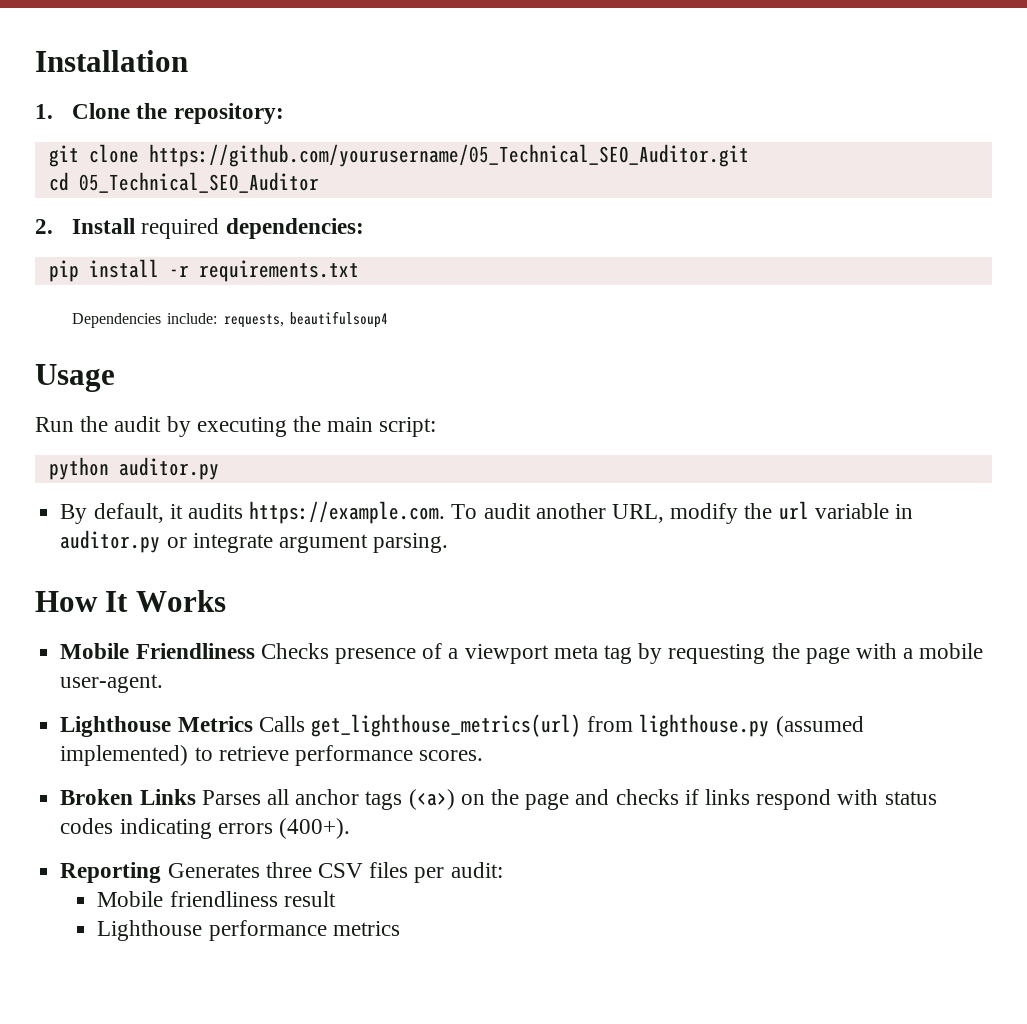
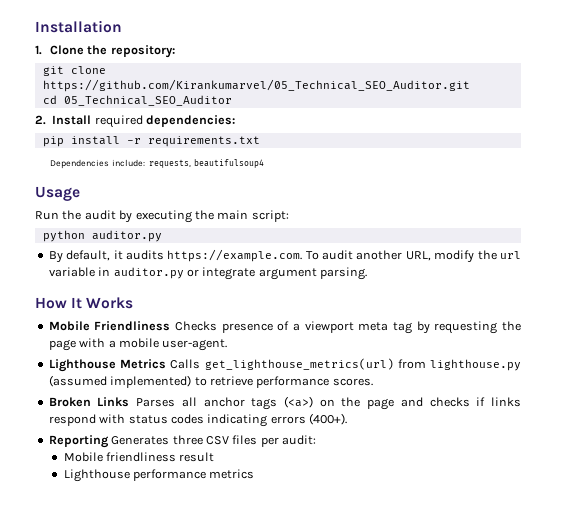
[148,144,749,167] https://github.com/yourusername/05_Technical_SEO_Auditor.git -> [42,79,470,92] https://github.com/Kirankumarvel/05_Technical_SEO_Auditor.git

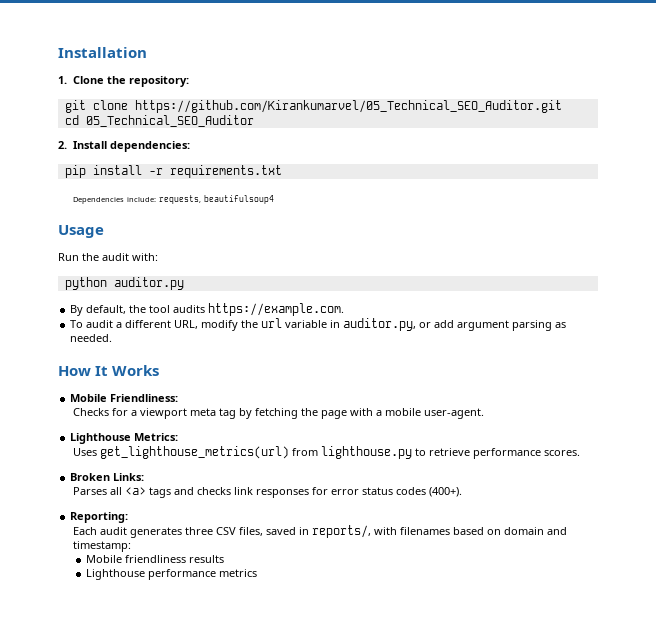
[94,115,143,128] required -> (108, 145) none
[119,210,289,223] by executing the main script: -> [132,253,158,261] with:
[113,250,123,260] it -> [129,305,171,313] the tool
(303, 255) none -> (345, 309) //
[356,250,403,260] another -> [116,320,172,328] a different
[113,267,367,280] auditor.py or integrate argument parsing. -> [343,318,567,331] [70,334,113,342] auditor.py, or add argument parsing as needed.
[94,321,290,333] Friendliness Checks presence of -> [110,394,179,402] [73,408,129,416] Friendliness: // Checks for
[434,321,498,334] requesting -> [255,408,299,419] fetching
[120,359,201,369] Metrics Calls -> [134,433,179,441] [73,448,98,456] Metrics: // Uses
[48,375,192,388] (assumed implemented) -> (413, 452) none
[97,397,130,407] Links -> [113,473,145,481] Links: //
[203,396,521,410] [48,413,347,427] [48,435,316,448] anchor tags (<a>) on the page and checks if links respond with status codes indicating errors (400+). // Reporting Generates three CSV files per audit: -> [125,487,463,498] [70,512,129,523] [73,525,568,538] [73,541,132,552] <a> tags and checks link responses for error status codes (400+). // Reporting: // Each audit generates three CSV files, saved in reports/, with filenames based on domain and timestamp:
[179,452,215,462] result -> [188,555,224,563] results

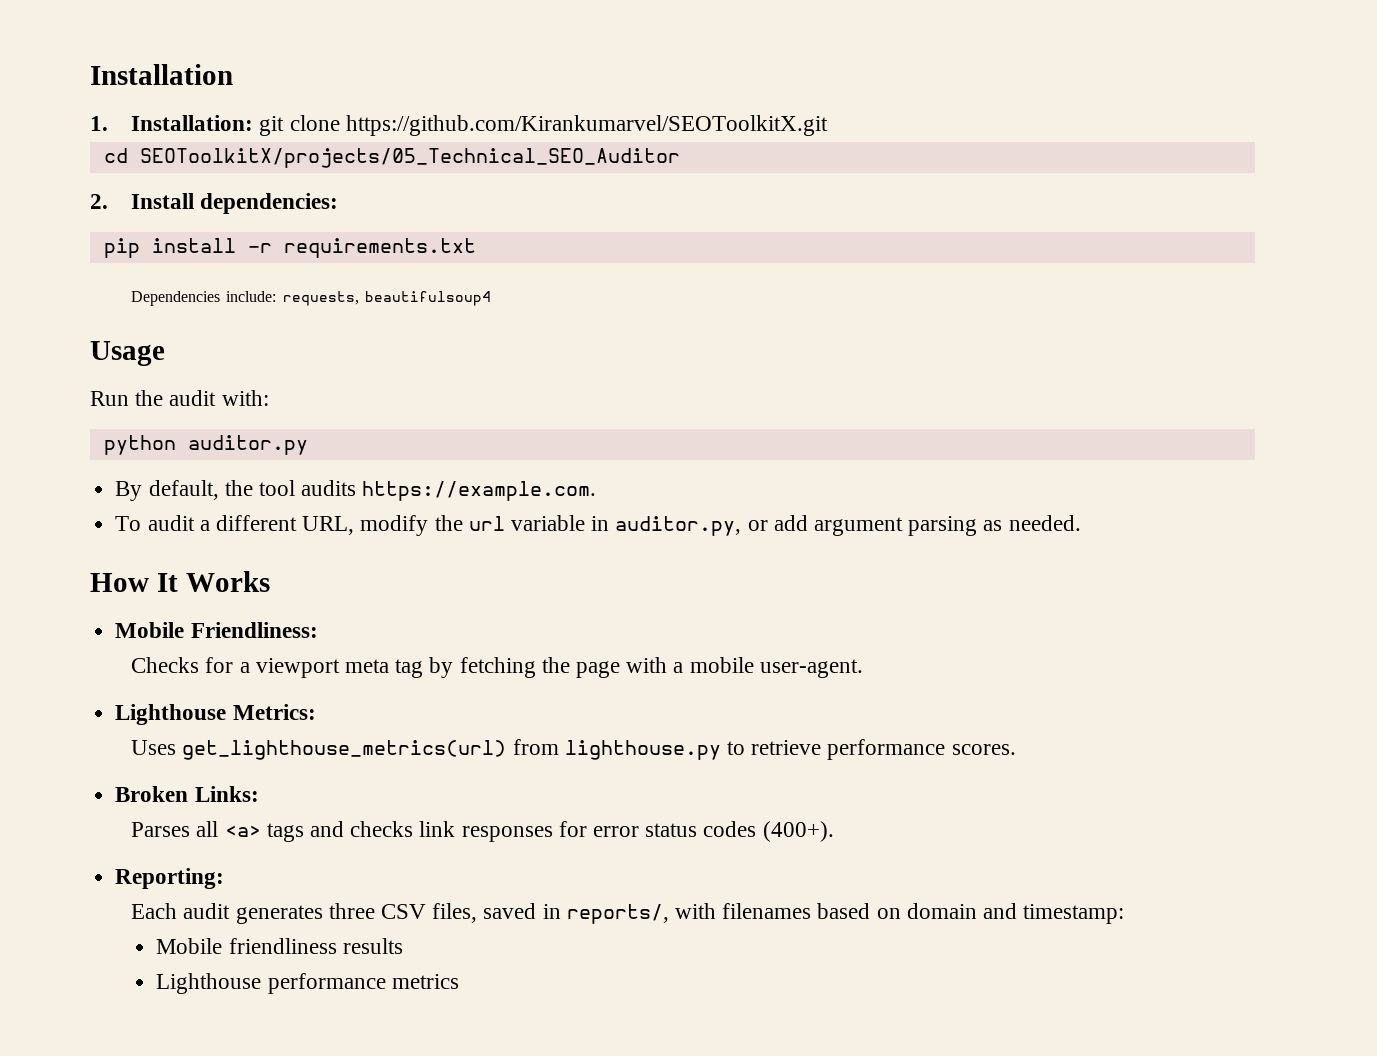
[73,76,190,87] Clone the repository: // -> [131,115,254,131] Installation:
[134,100,562,113] https://github.com/Kirankumarvel/05_Technical_SEO_Auditor.git -> [345,115,828,136] https://github.com/Kirankumarvel/SEOToolkitX.git
[85,115,254,127] 05_Technical_SEO_Auditor -> [139,148,680,168] SEOToolkitX/projects/05_Technical_SEO_Auditor

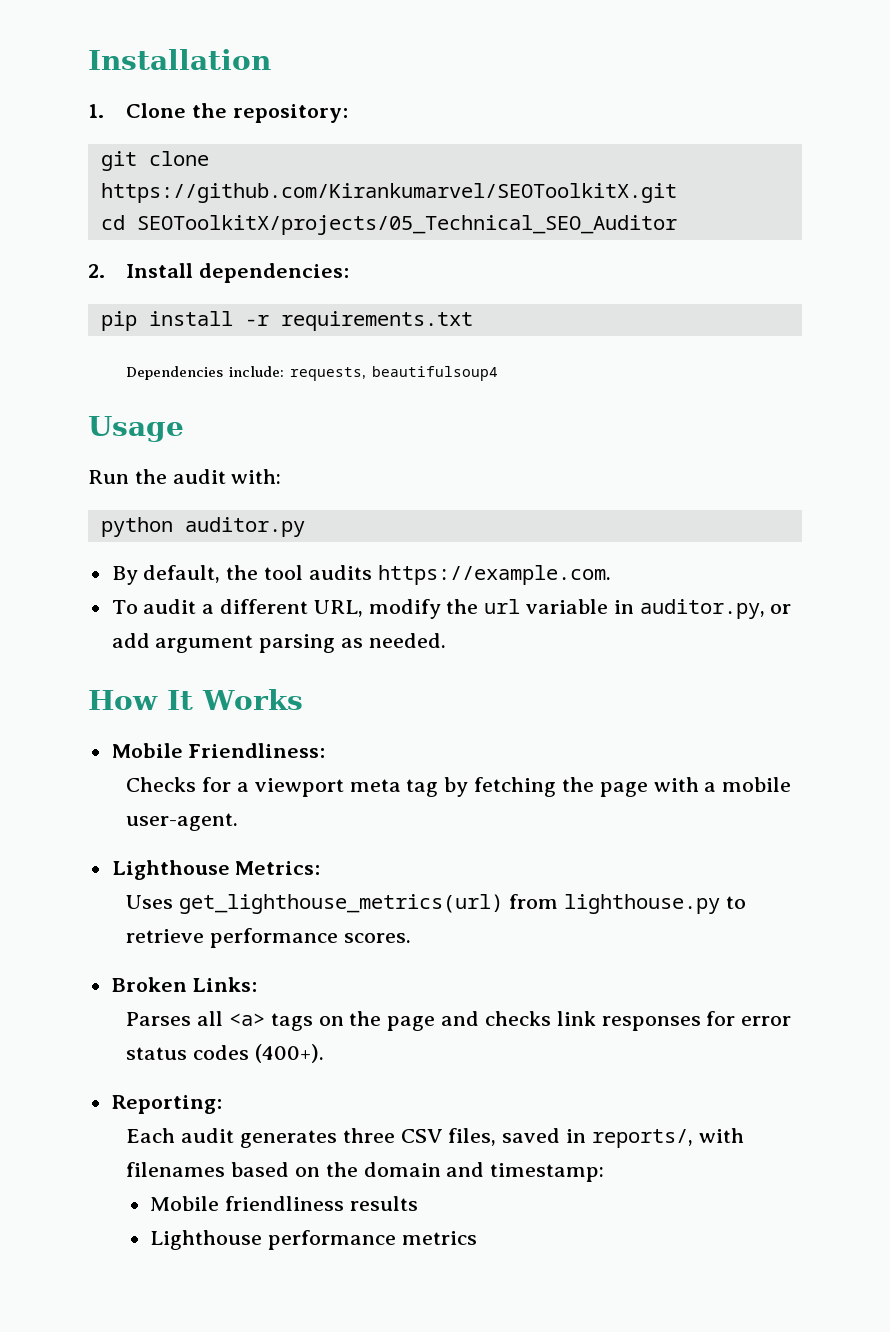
[131,115,254,131] Installation: -> [126,103,349,123] Clone the repository: //
(304, 832) none -> [318,1011,436,1031] on the page
(901, 913) none -> [325,1162,358,1177] the

